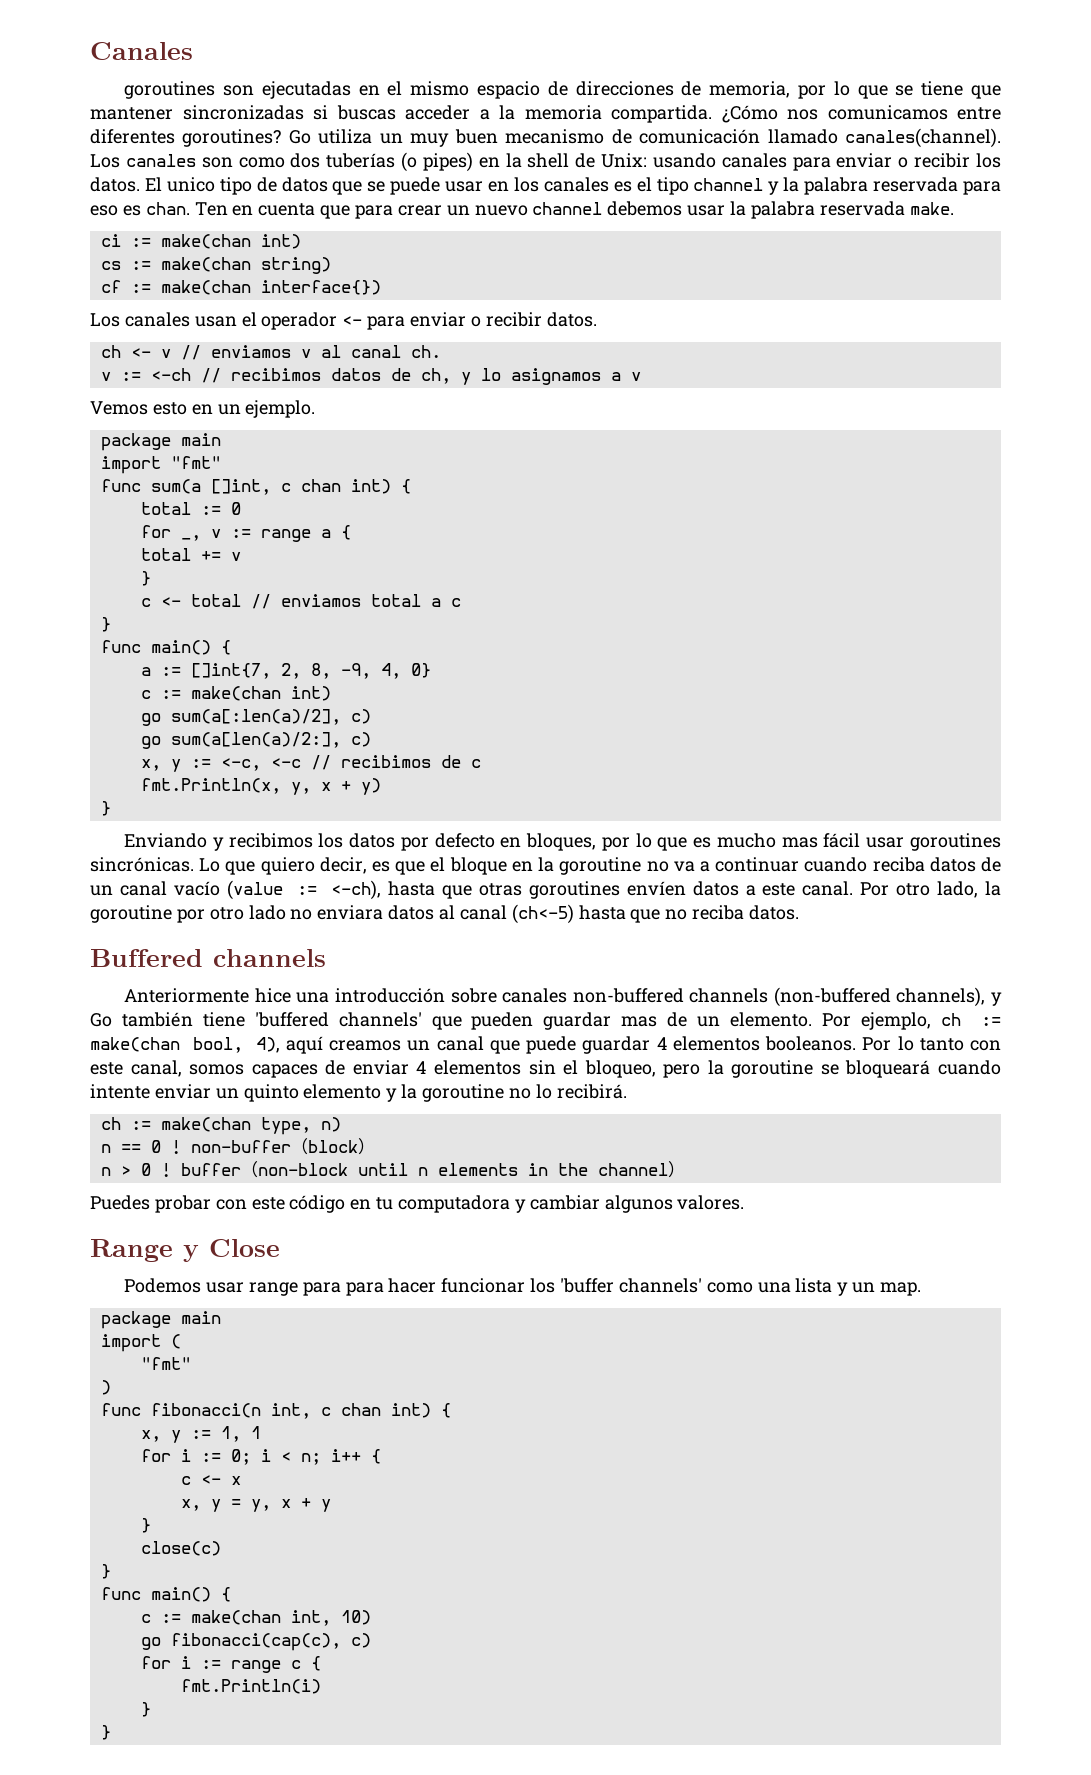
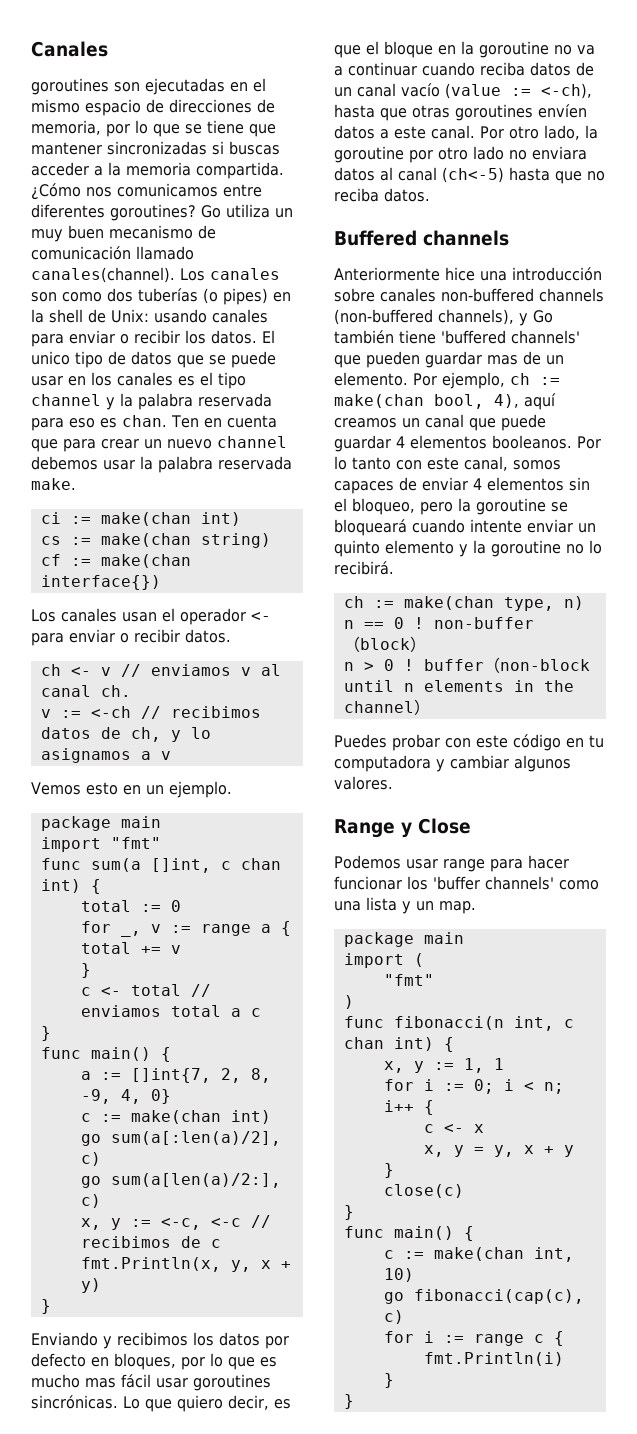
[345,1282,384,1296] para -> (523, 865) none

